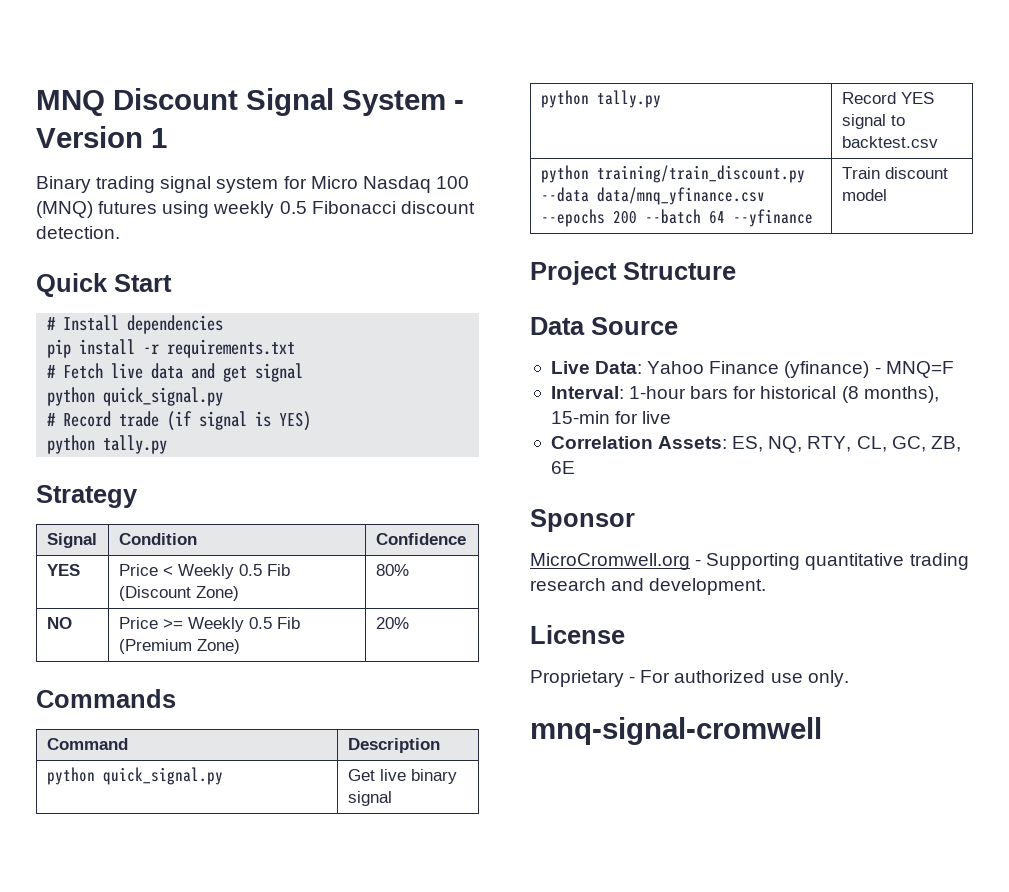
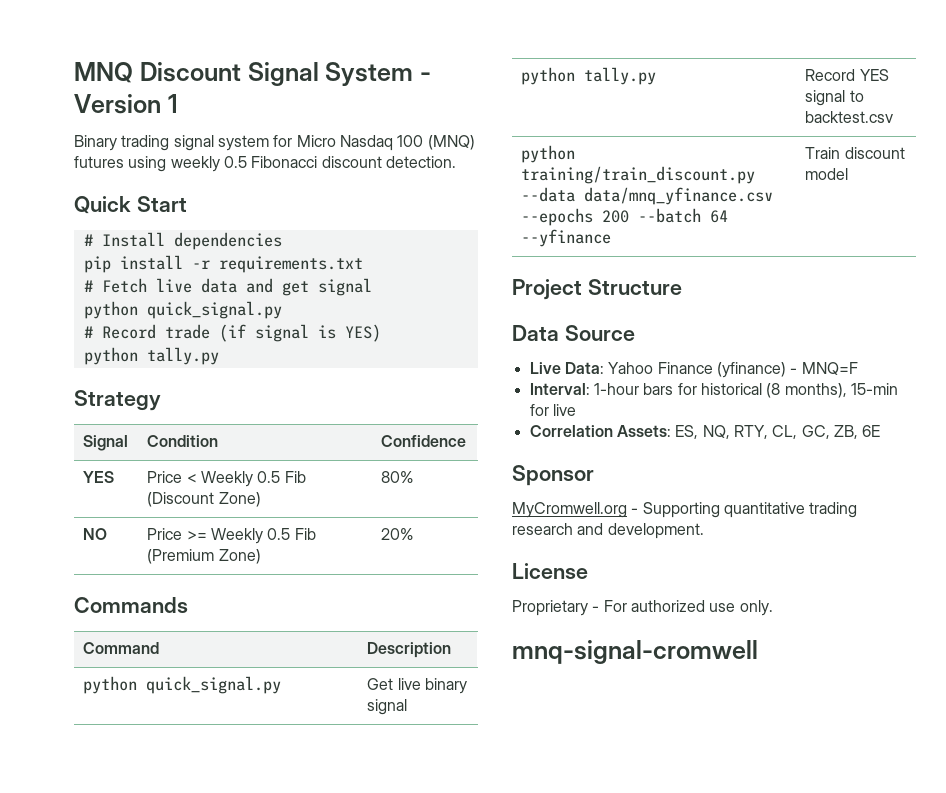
[530,553,690,570] MicroCromwell.org -> [512,502,627,518] MyCromwell.org

